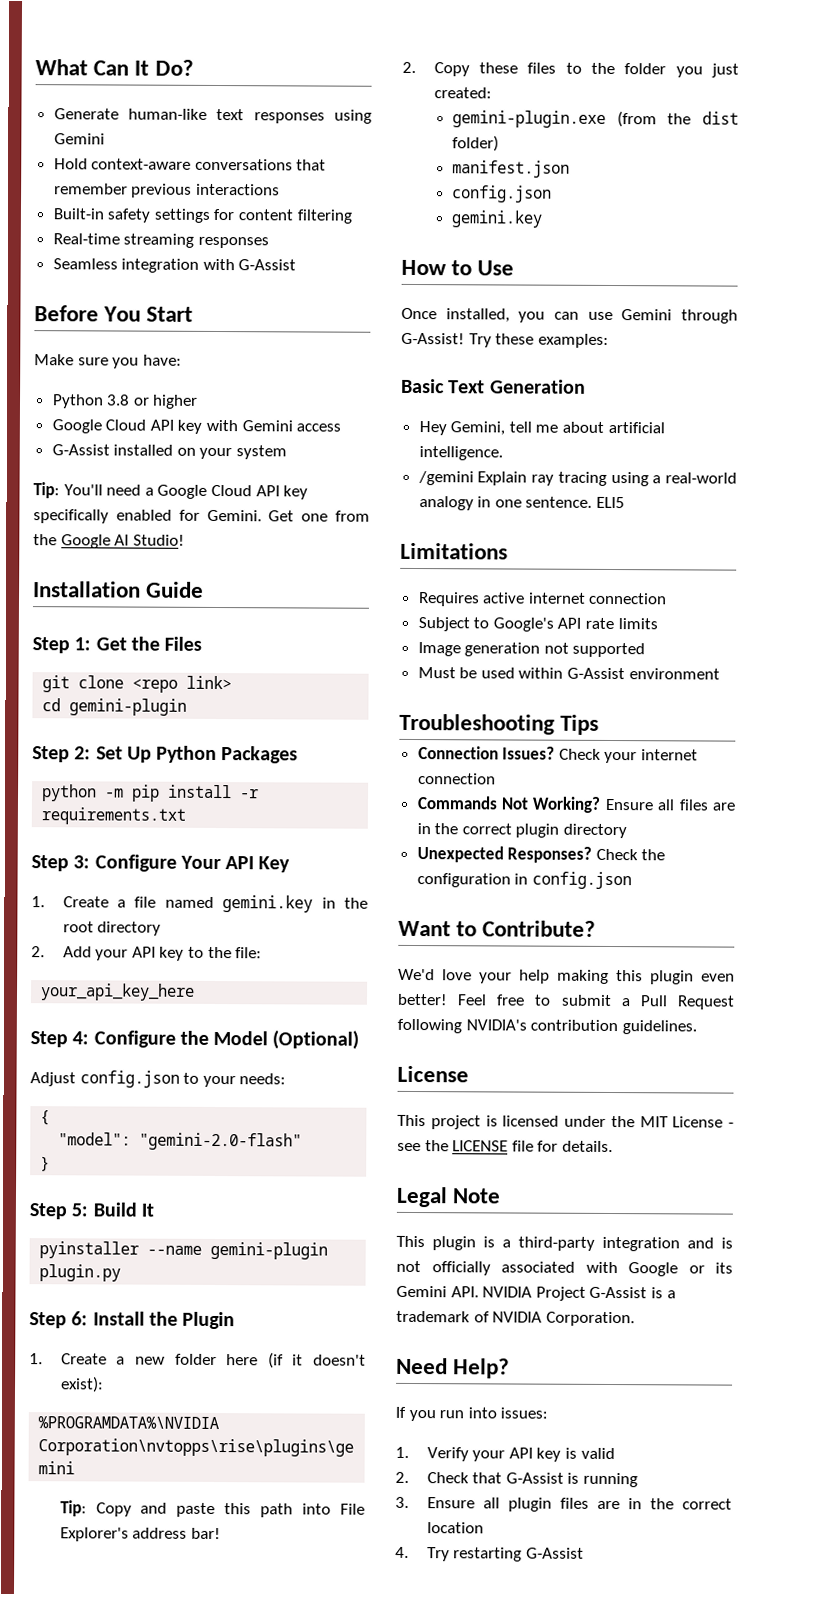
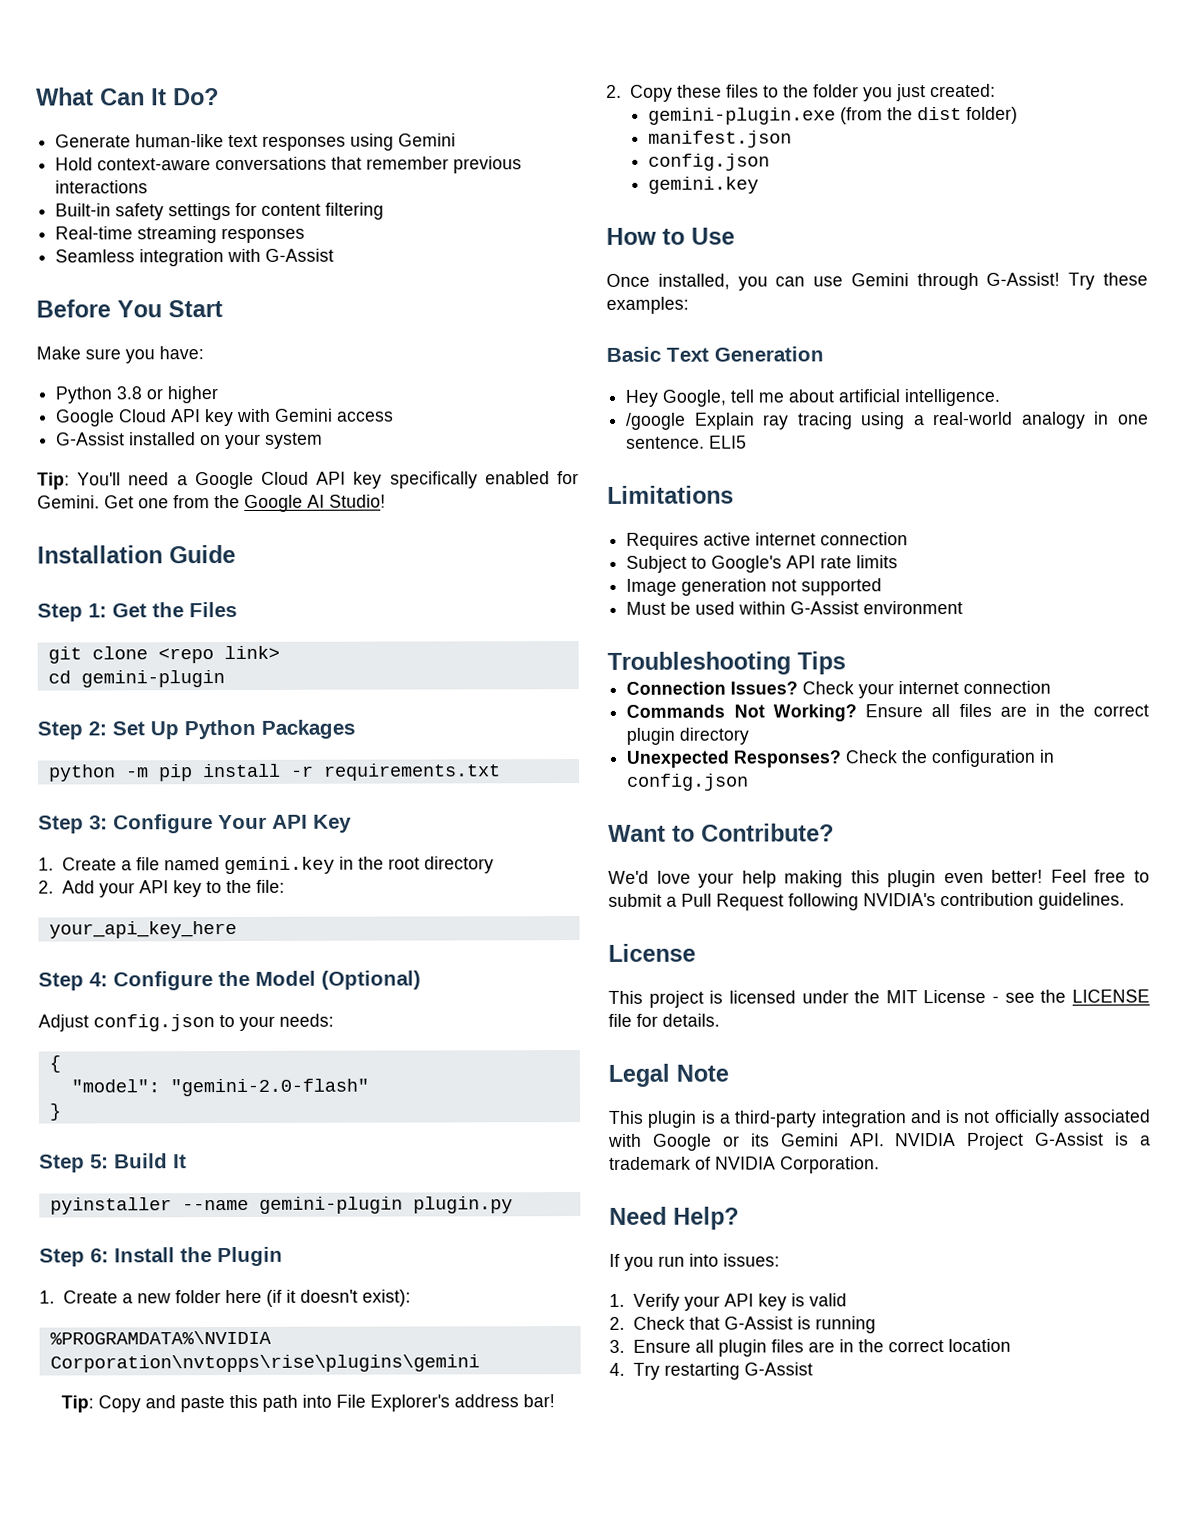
[450,421,506,436] Gemini, -> [662,389,727,407] Google,
[417,471,474,486] /gemini -> [626,412,687,430] /google

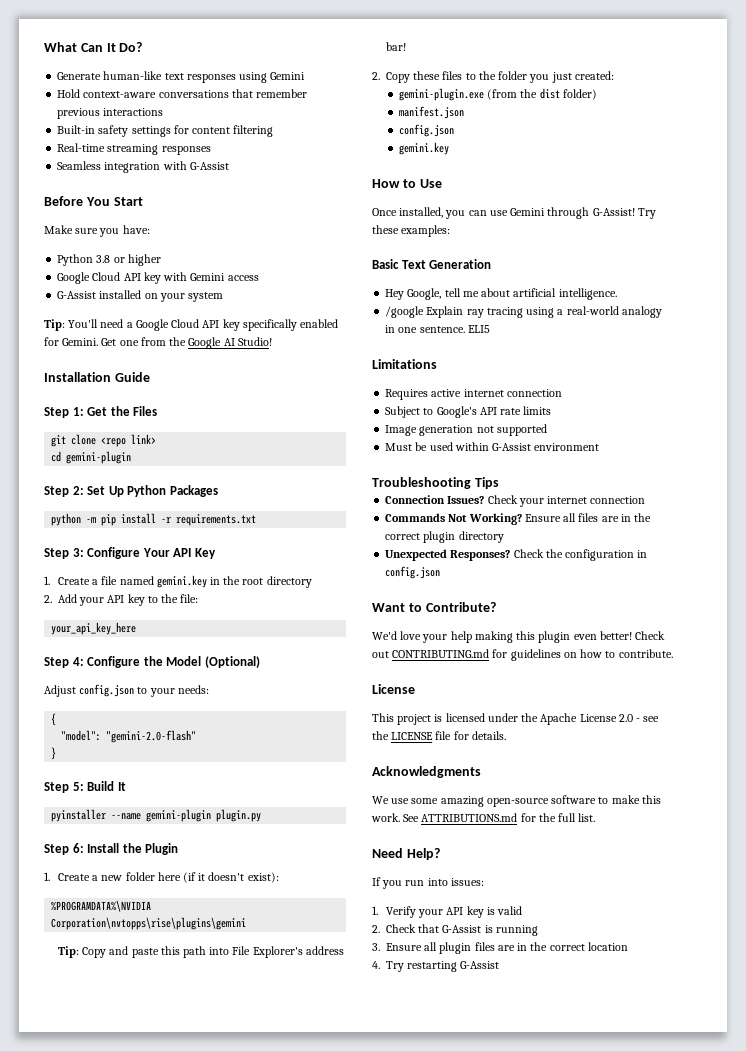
[1050,869,1150,883] [608,892,1125,911] Feel free to submit a Pull Request following NVIDIA's contribution guidelines. -> [635,631,666,640] [372,649,673,661] Check out CONTRIBUTING.md for guidelines on how to contribute.
[885,989,987,1004] MIT License -> [540,713,633,725] Apache License 2.0
[608,1063,729,1087] [608,1109,1150,1128] [608,1132,1151,1151] [609,1156,880,1174] Legal Note // This plugin is a third-party integration and is not officially associated with Google or its Gemini API. NVIDIA Project G-Assist is a trademark of NVIDIA Corporation. -> [372,766,481,778] [372,795,661,807] [371,813,596,822] Acknowledgments // We use some amazing open-source software to make this work. See ATTRIBUTIONS.md for the full list.

